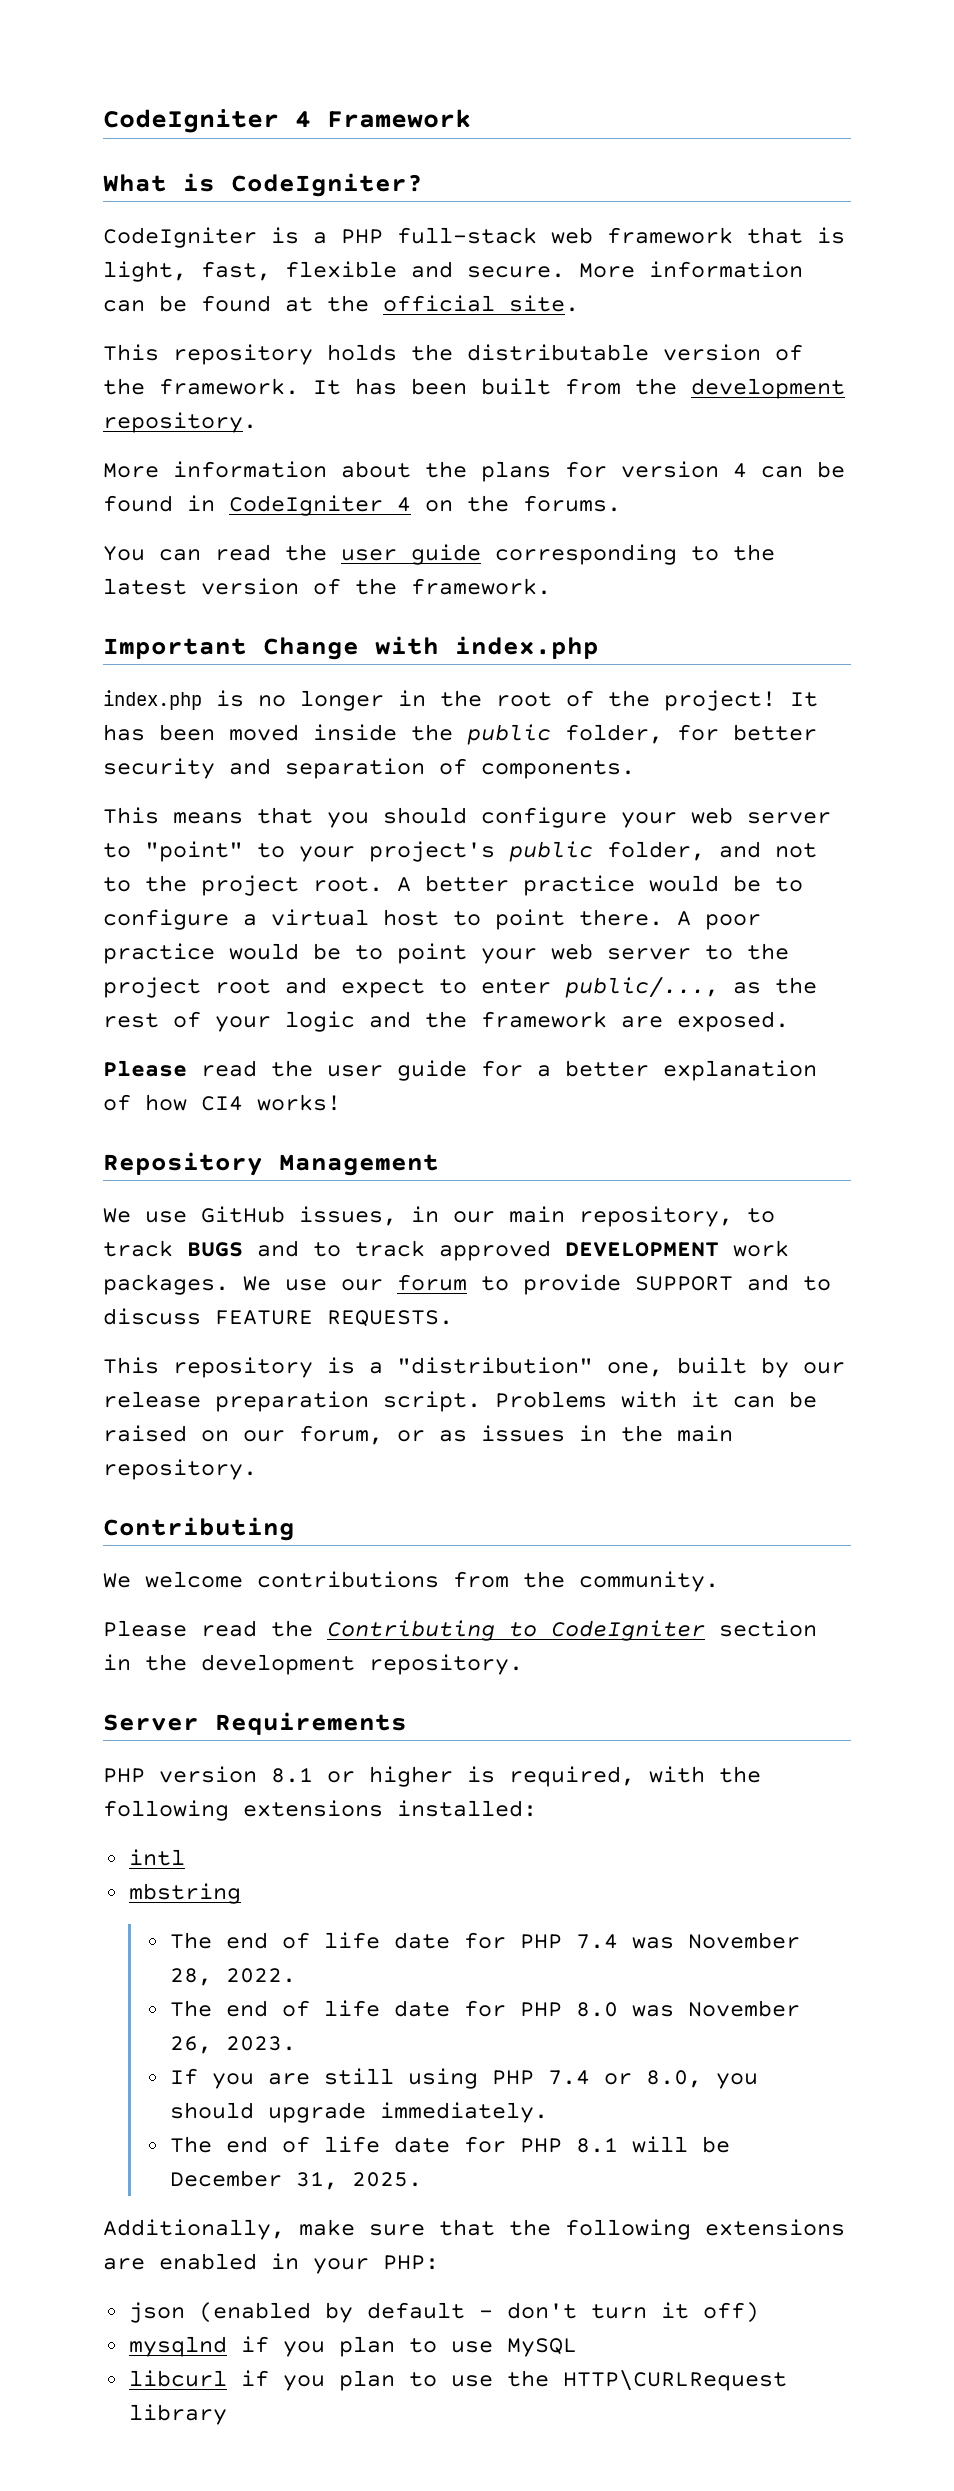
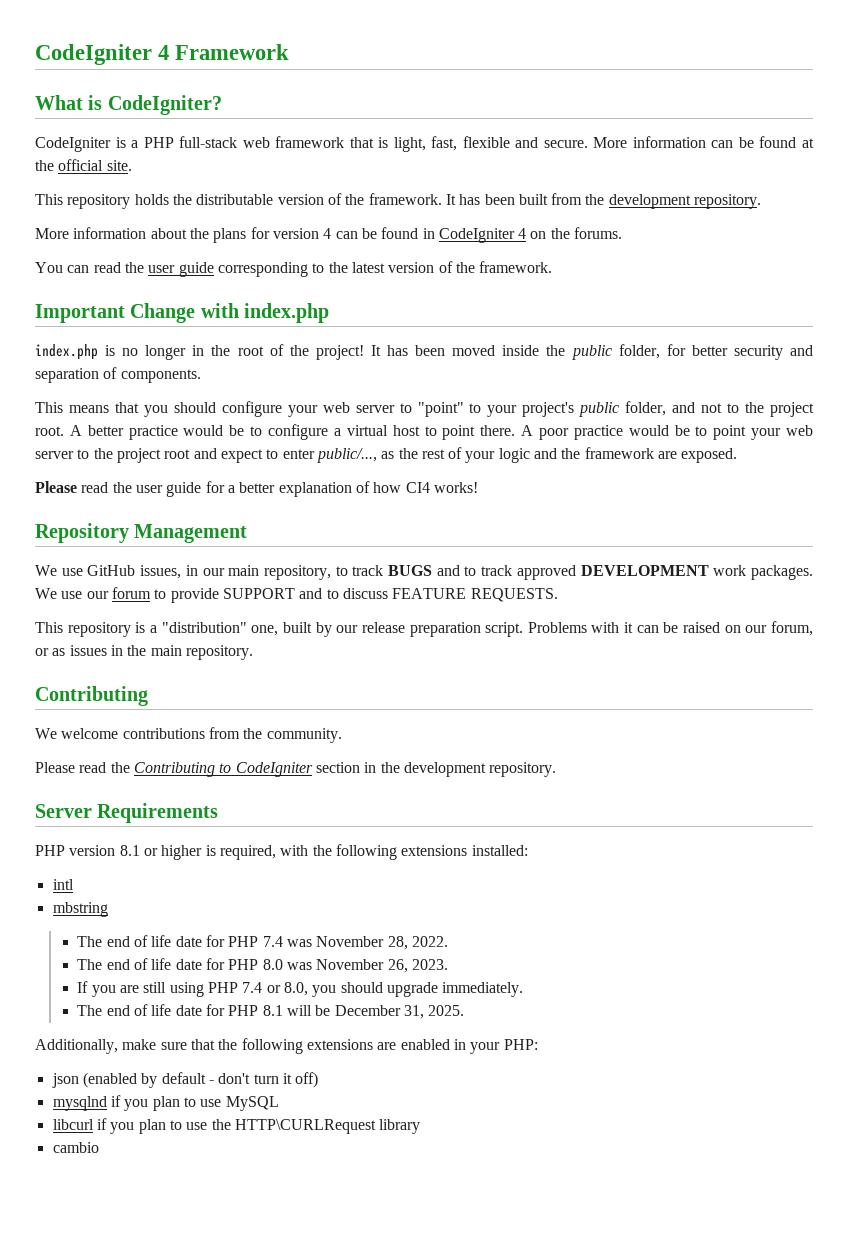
(227, 2414) none -> [52,1142,99,1153] // cambio

